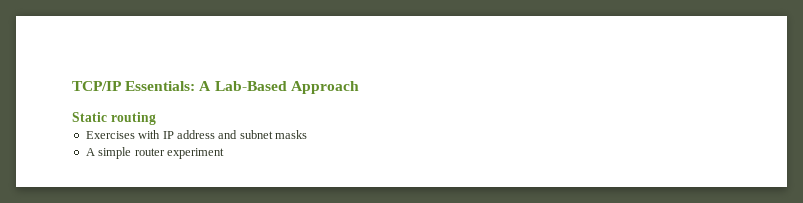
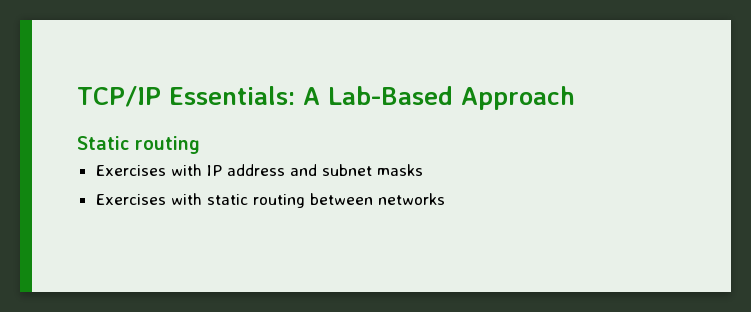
[85,147,224,159] A simple router experiment -> [95,193,445,208] Exercises with static routing between networks

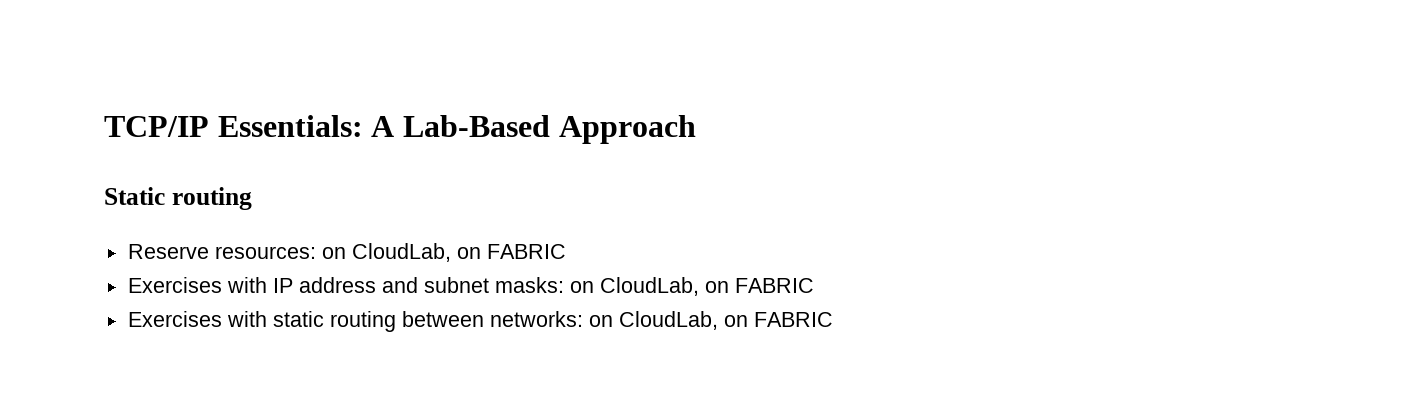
(200, 145) none -> [127,243,566,262] // Reserve resources: on CloudLab, on FABRIC
[376,164,423,176] masks -> [494,277,814,296] masks: on CloudLab, on FABRIC
[377,193,445,205] networks -> [489,311,833,330] networks: on CloudLab, on FABRIC

